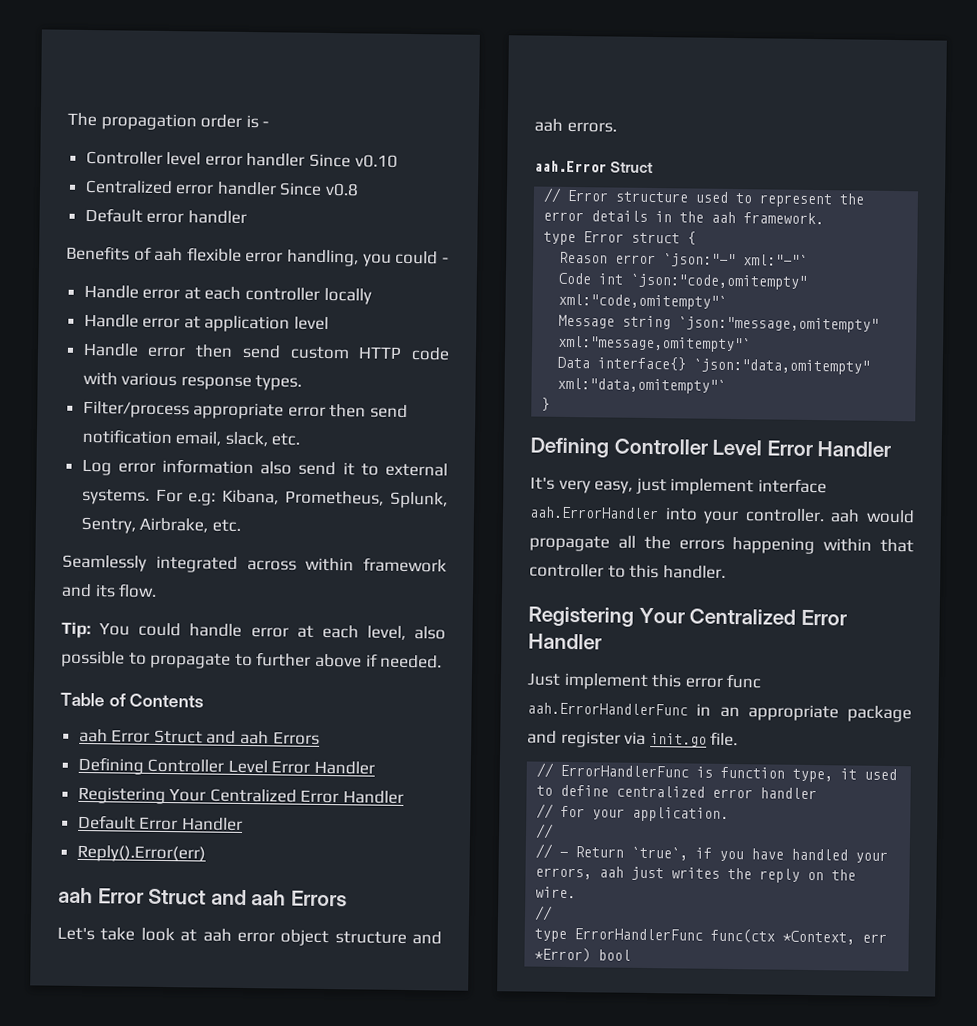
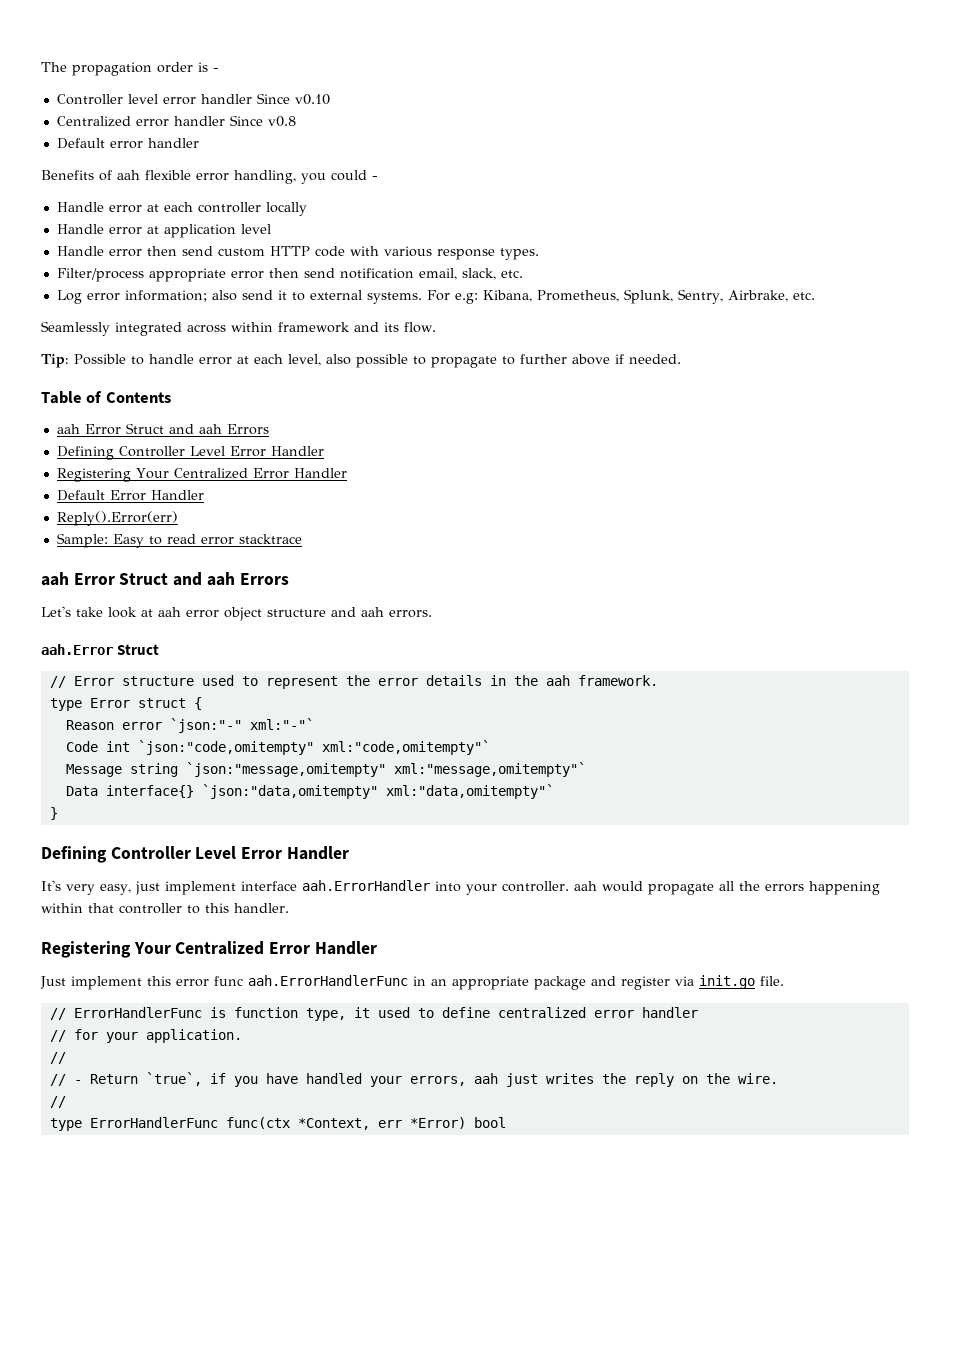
[162,458,255,475] information -> [124,290,207,302] information;
[99,622,182,637] You could -> [74,354,144,365] Possible to
(206, 853) none -> [56,533,302,548] // Sample: Easy to read error stacktrace

